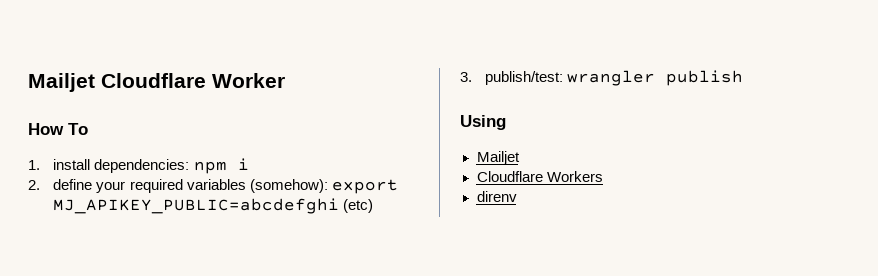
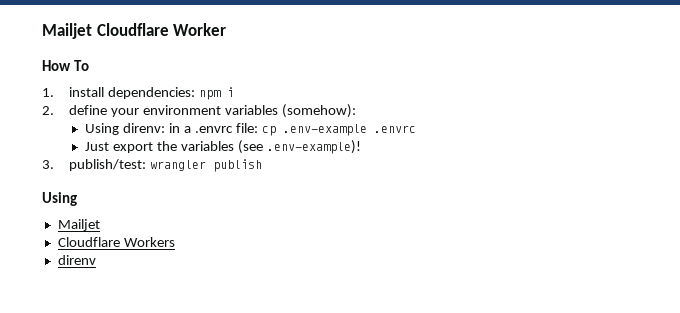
[129,179,183,193] required -> [143,105,222,115] environment
[331,179,398,194] [53,198,374,214] export MJ_APIKEY_PUBLIC=abcdefghi (etc) -> [85,123,416,136] [85,140,361,154] // Using direnv: in a .envrc file: cp .env-example .envrc // Just export the variables (see .env-example)!

